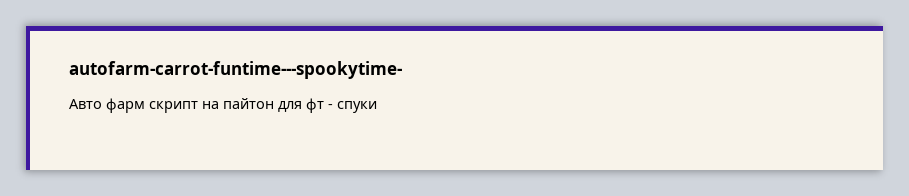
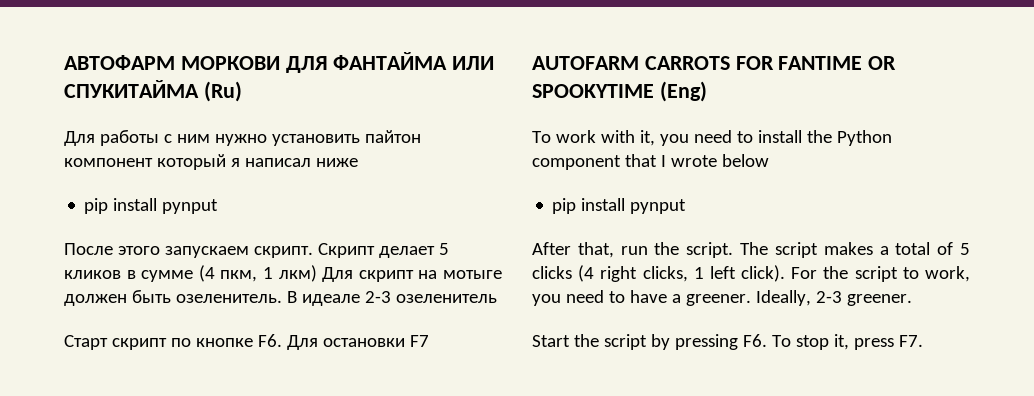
[69,61,402,79] [69,98,377,113] autofarm-carrot-funtime---spookytime- // Авто фарм скрипт на пайтон для фт - спуки -> [64,52,495,73] [64,80,242,102] [64,130,421,146] [64,154,358,170] [84,198,219,214] [64,243,449,258] [64,265,503,282] [64,290,497,306] [64,334,429,350] [532,56,897,70] [532,81,707,102] [532,130,892,146] [532,154,769,170] [552,198,687,214] [532,242,970,258] [532,265,970,282] [532,290,912,306] [532,334,923,350] АВТОФАРМ МОРКОВИ ДЛЯ ФАНТАЙМА ИЛИ СПУКИТАЙМА (Ru) // Для работы с ним нужно установить пайтон компонент который я написал ниже // pip install pynput // После этого запускаем скрипт. Скрипт делает 5 кликов в сумме (4 пкм, 1 лкм) Для скрипт на мотыге должен быть озеленитель. В идеале 2-3 озеленитель // Старт скрипт по кнопке F6. Для остановки F7 // AUTOFARM CARROTS FOR FANTIME OR SPOOKYTIME (Eng) // To work with it, you need to install the Python component that I wrote below // pip install pynput // After that, run the script. The script makes a total of 5 clicks (4 right clicks, 1 left click). For the script to work, you need to have a greener. Ideally, 2-3 greener. // Start the script by pressing F6. To stop it, press F7.

